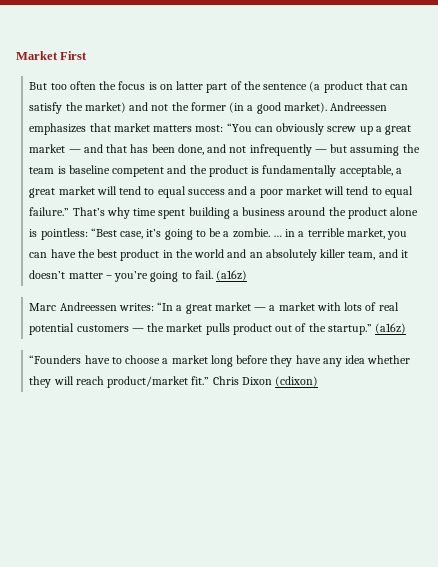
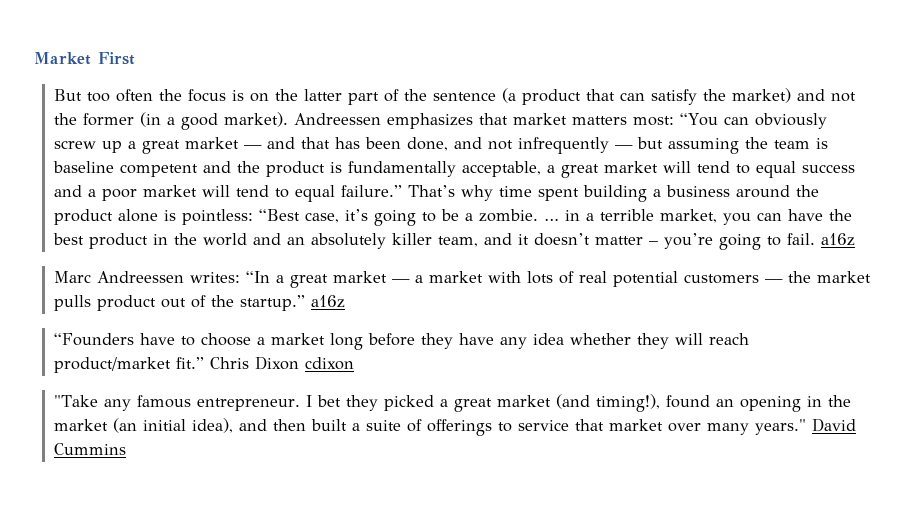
(173, 87) none -> [274,89,298,101] the
[216,270,248,281] (a16z) -> [820,233,855,246] a16z
[375,323,407,334] (a16z) -> [310,295,345,308] a16z
[275,376,319,387] (cdixon) -> [304,357,354,370] [53,394,851,412] [53,418,856,436] [53,443,126,455] cdixon // "Take any famous entrepreneur. I bet they picked a great market (and timing!), found an opening in the market (an initial idea), and then built a suite of offerings to service that market over many years." David Cummins

